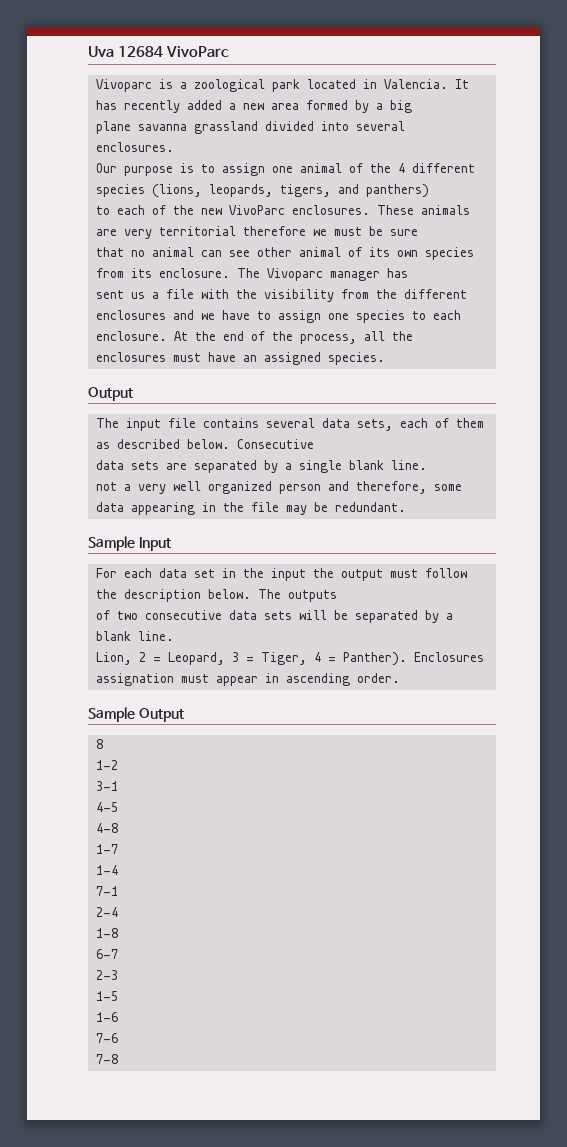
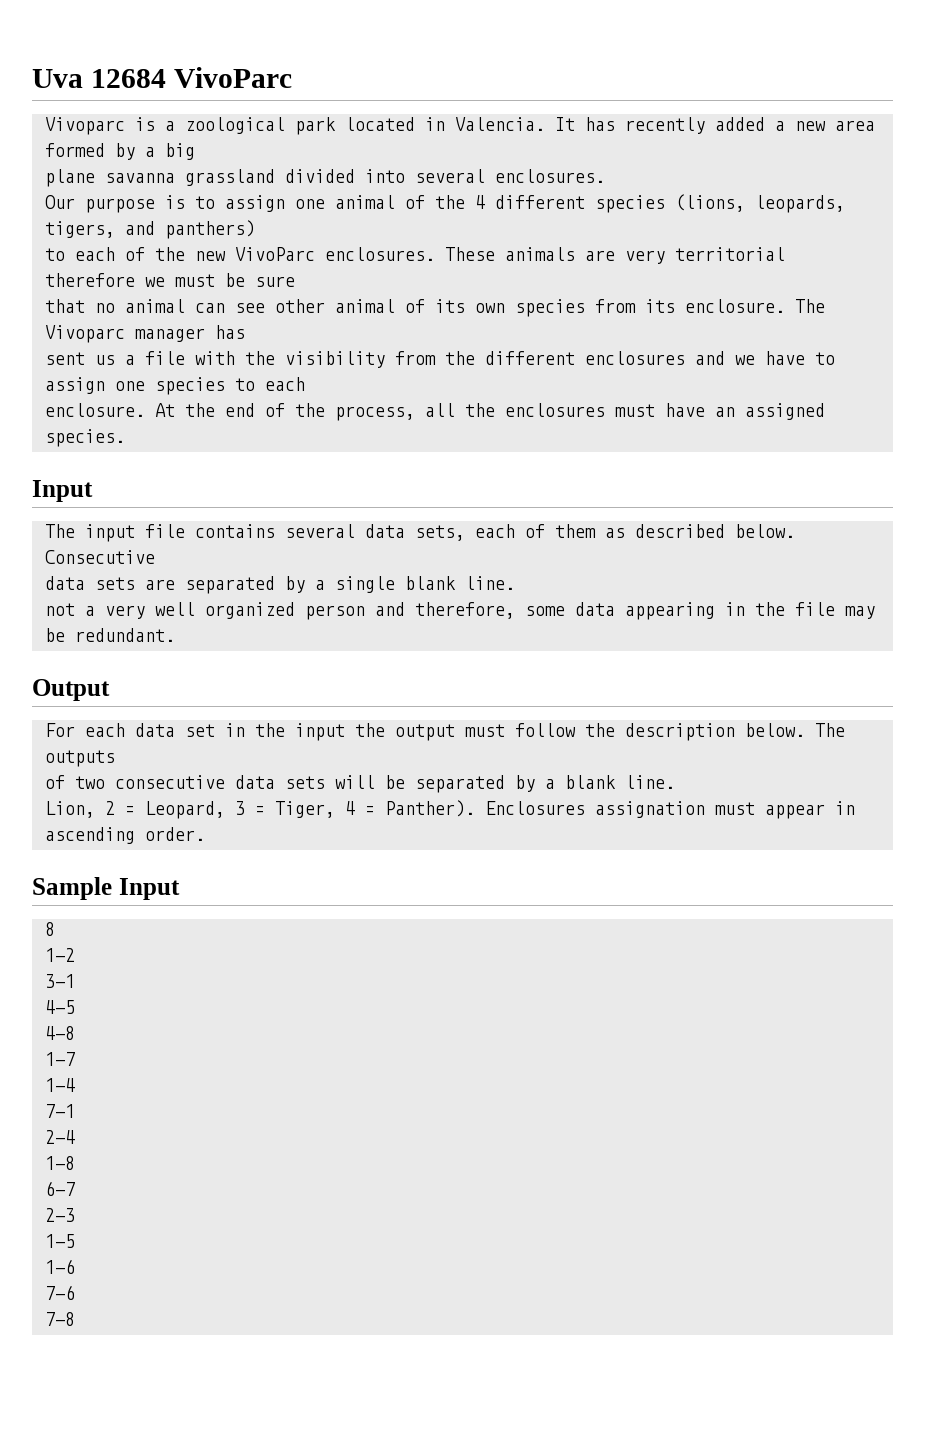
[88,387,133,401] Output -> [32,480,93,502] Input
[88,536,171,551] Sample Input -> [32,679,110,701] Output
[138,708,184,722] Output -> [118,878,180,900] Input

